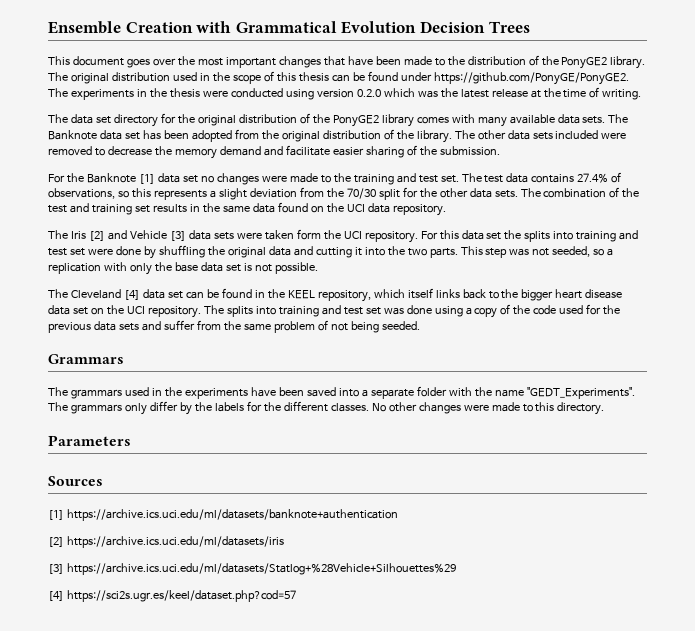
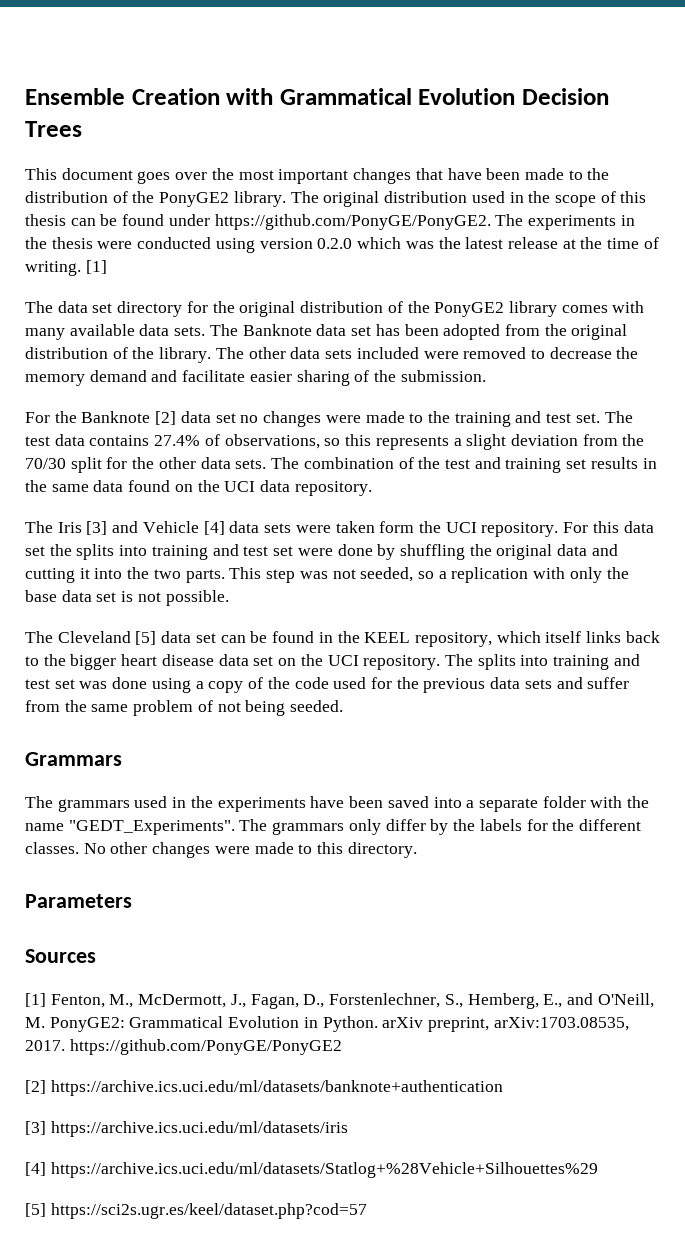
(642, 94) none -> [85,260,107,274] [1]
[138,174,155,184] [1] -> [155,411,177,425] [2]
[88,231,105,241] [2] -> [86,521,108,535] [3]
[169,231,186,241] [3] -> [203,521,225,535] [4]
[123,290,140,300] [4] -> [135,631,157,645] [5]
(64, 515) none -> [50,993,654,1009] [25,1016,629,1032] [25,1039,342,1055] [25,1080,46,1094] Fenton, M., McDermott, J., Fagan, D., Forstenlechner, S., Hemberg, E., and O'Neill, M. PonyGE2: Grammatical Evolution in Python. arXiv preprint, arXiv:1703.08535, 2017. https://github.com/PonyGE/PonyGE2 // [2]
[48,537,64,547] [2] -> [25,1121,46,1135] [3]
[48,564,64,574] [3] -> [25,1162,46,1176] [4]
[48,591,64,601] [4] -> [25,1203,46,1217] [5]

